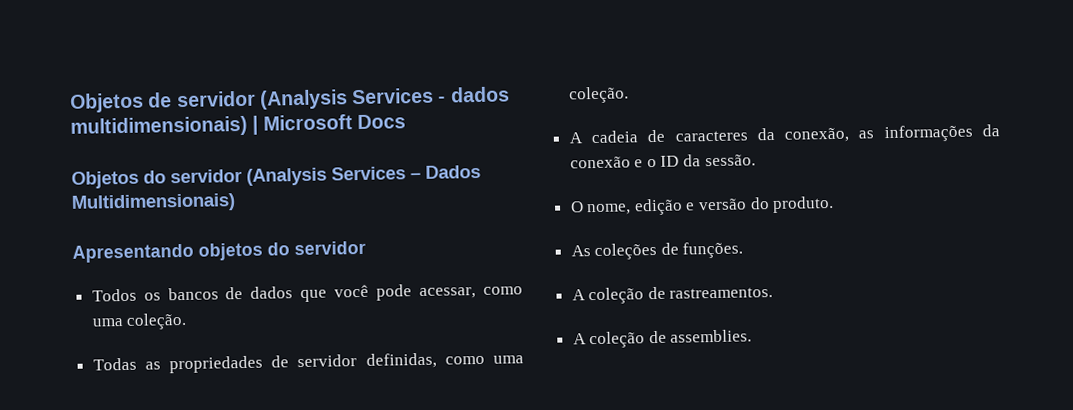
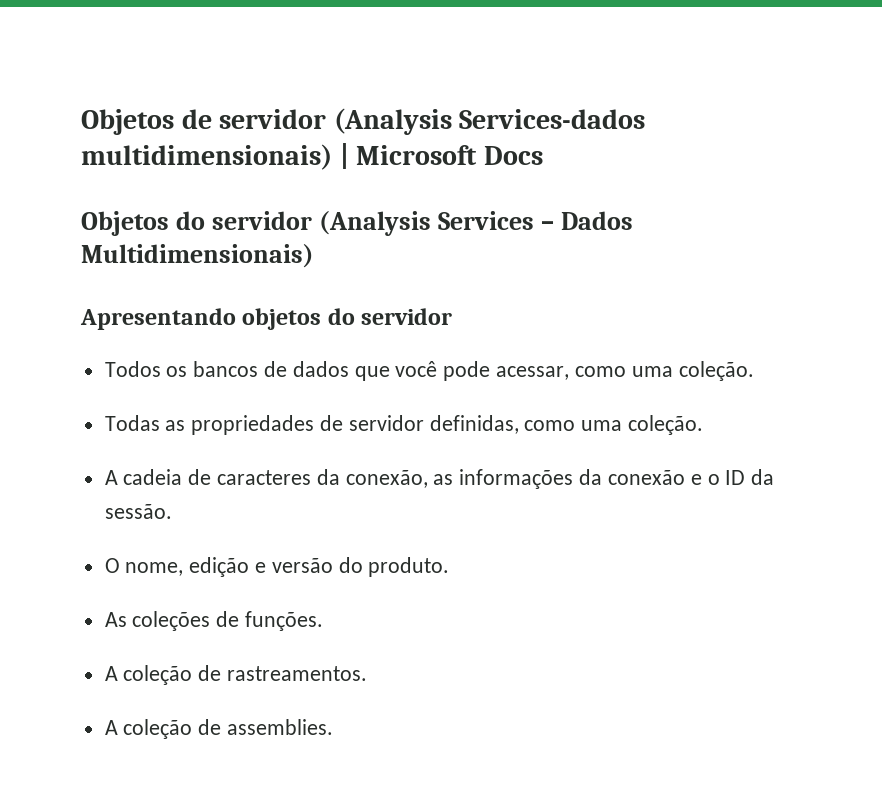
[352,86,510,105] Services - dados -> [459,109,646,129] Services-dados

